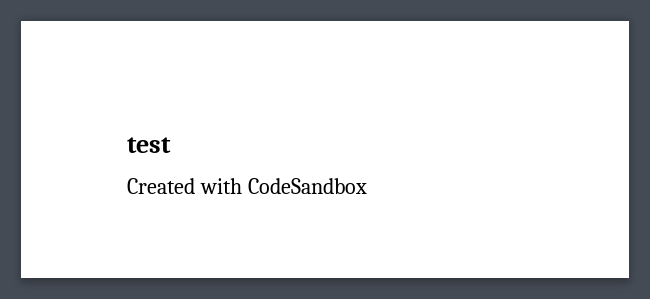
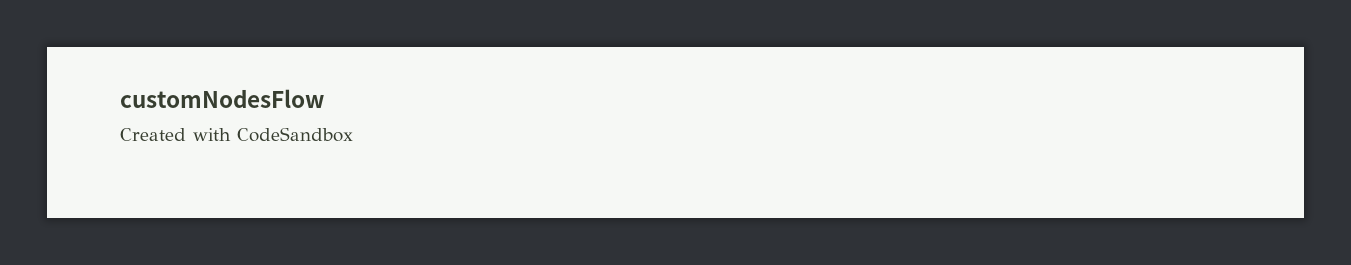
[127,137,171,153] test -> [120,89,324,108] customNodesFlow

